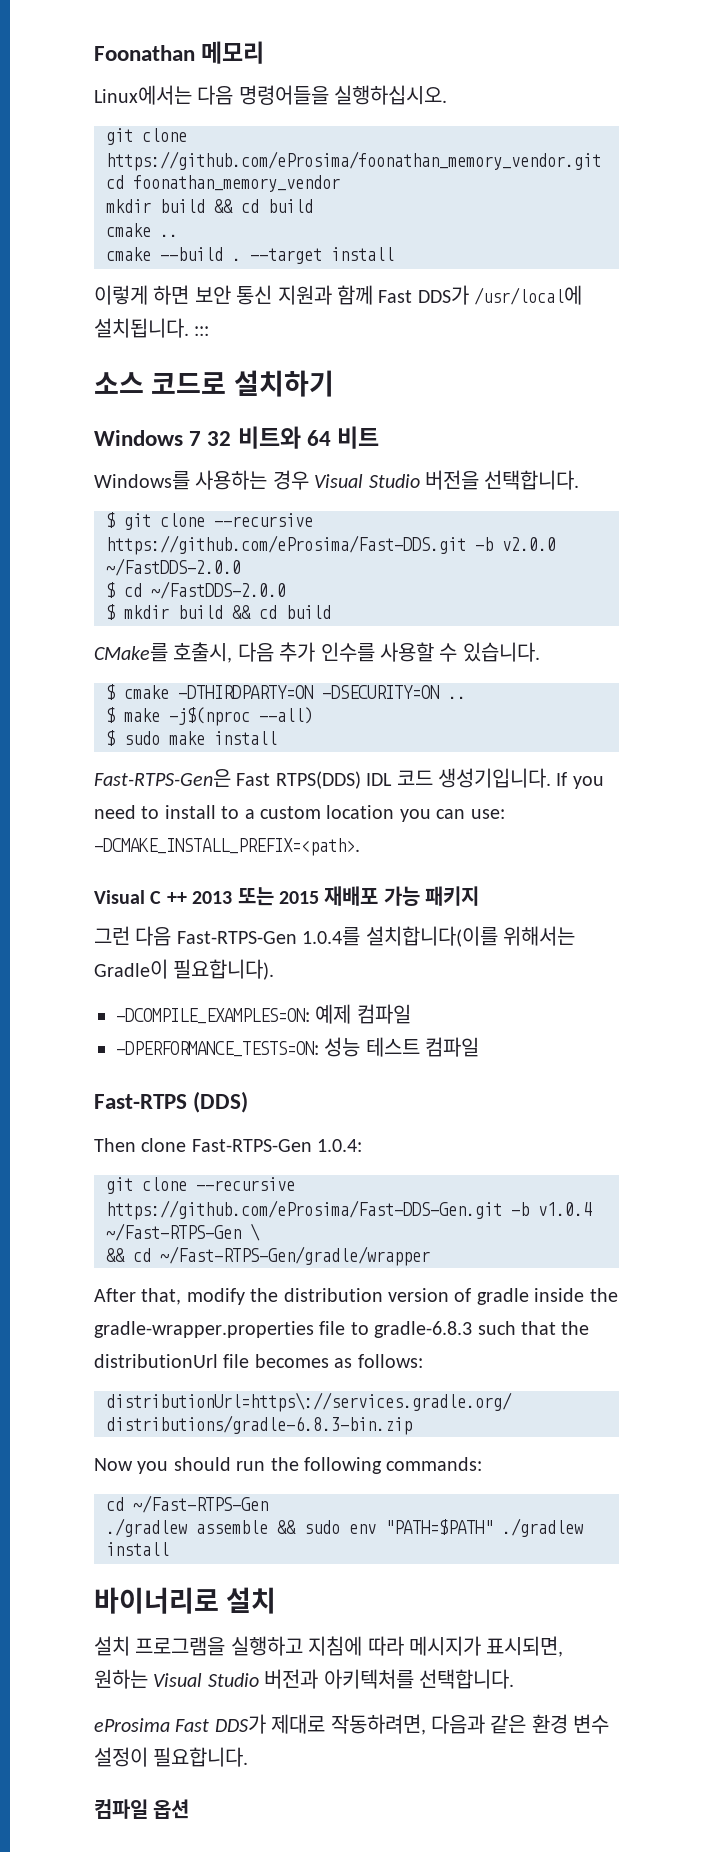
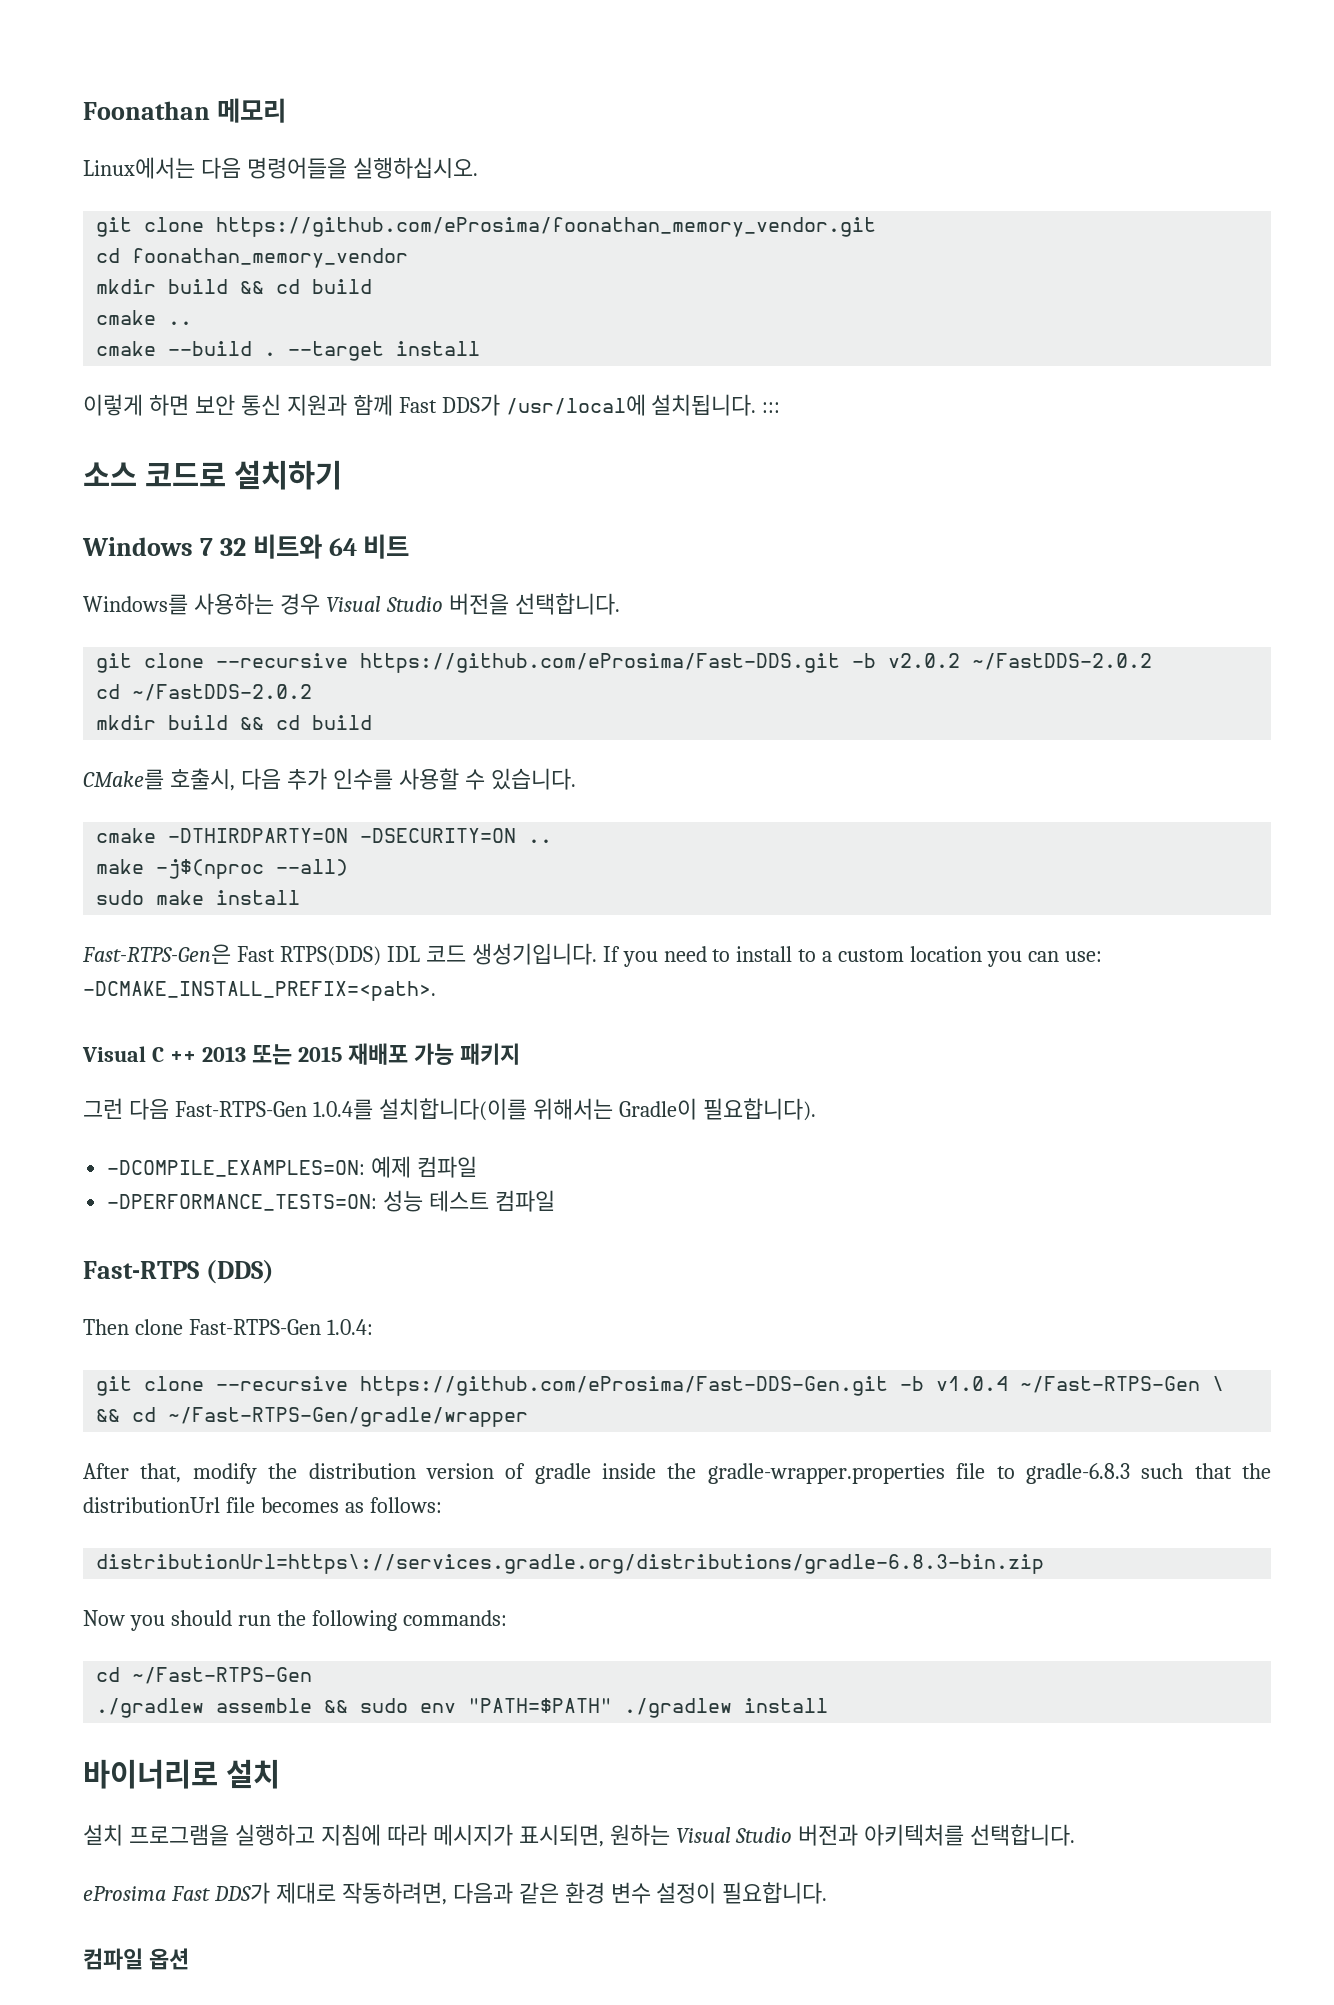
[106,512,115,528] $ -> (620, 604) none
[502,537,556,551] [106,558,241,576] [106,581,286,599] [106,604,115,620] v2.0.0 ~/FastDDS-2.0.0 // $ cd ~/FastDDS-2.0.0 // $ -> [888,653,1153,670] [96,684,313,701] v2.0.2 ~/FastDDS-2.0.2 // cd ~/FastDDS-2.0.2 //
[106,684,115,700] $ -> (576, 779) none
[106,707,115,723] $ -> (553, 841) none
[106,730,115,746] $ -> (349, 867) none

